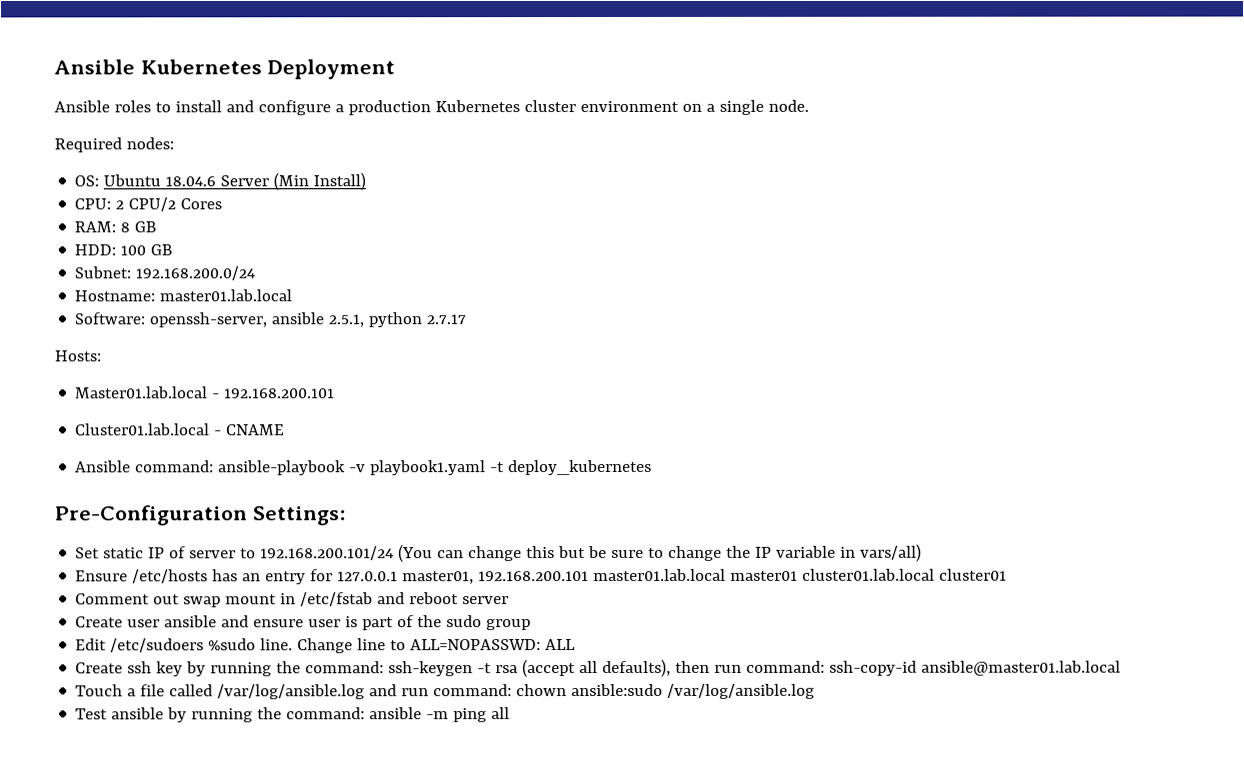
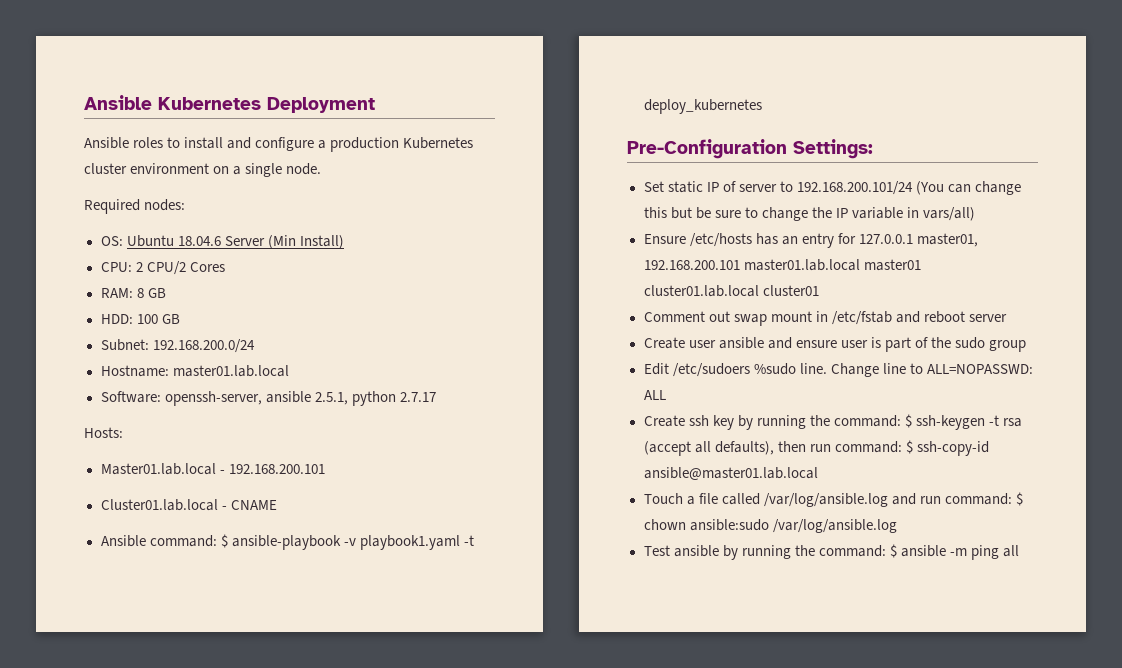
(215, 466) none -> [220,534,228,548] $
(385, 667) none -> [904,414,912,428] $
(826, 666) none -> [905,440,913,454] $
(513, 690) none -> [1015,492,1023,506] $
(366, 713) none -> [889,544,897,558] $

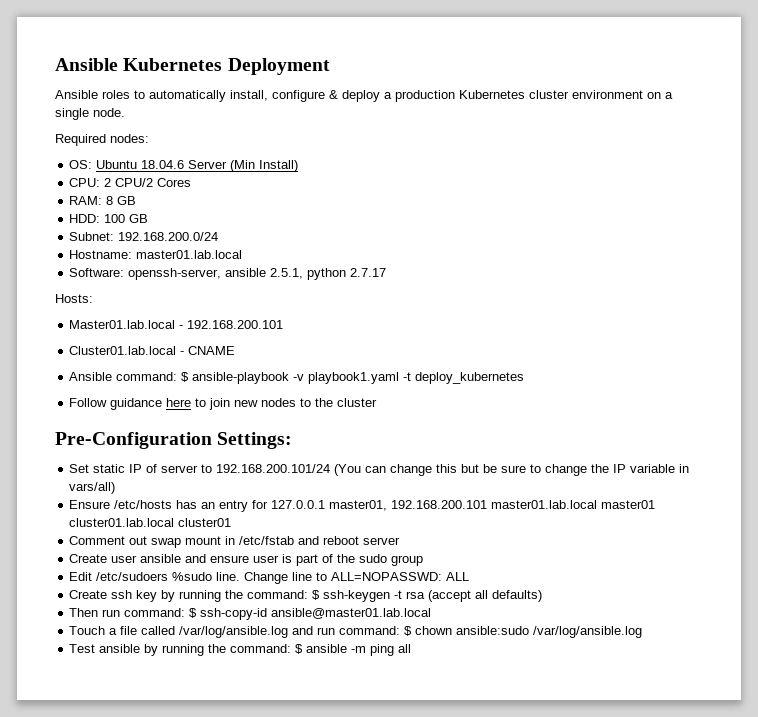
[184,137,315,151] install and configure -> [149,90,380,102] automatically install, configure & deploy
(762, 106) none -> [69,398,378,410] // Follow guidance here to join new nodes to the cluster
[714,441,806,455] defaults), then -> [492,590,543,602] [69,608,99,617] defaults) // Then

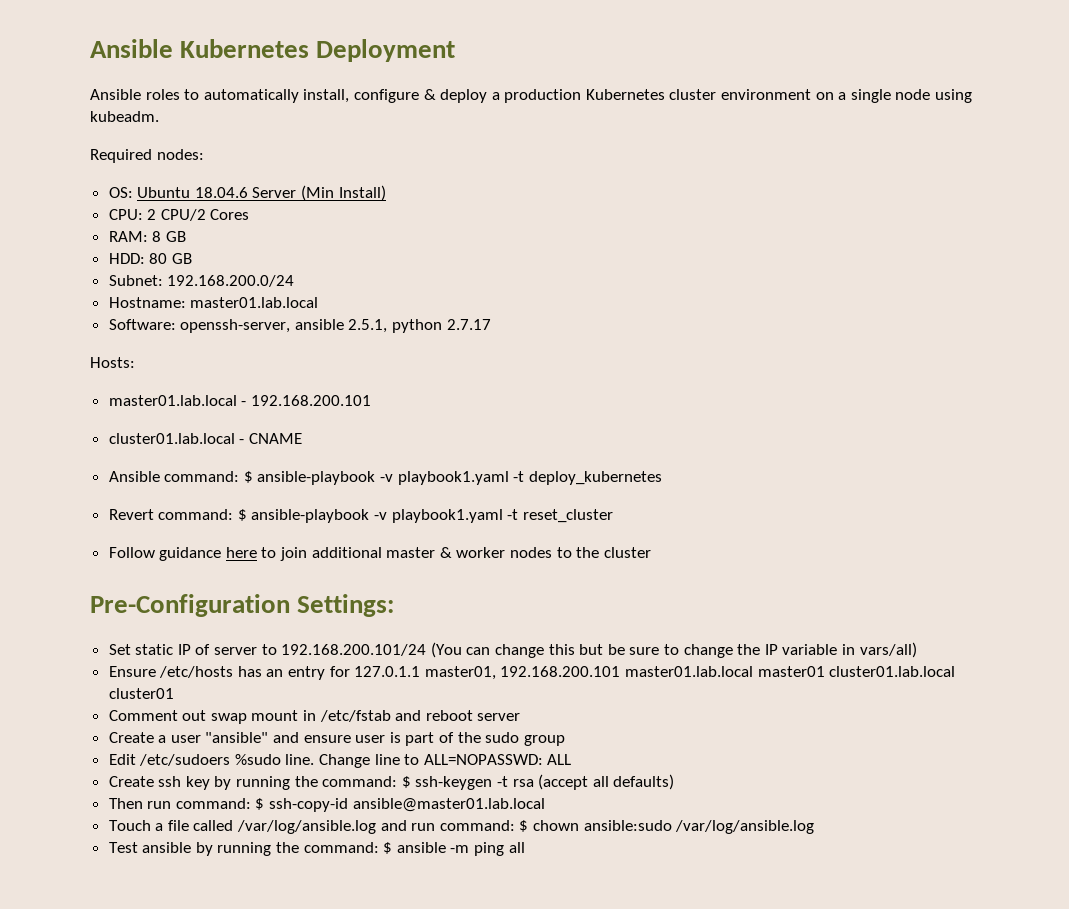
[93,108,125,117] node. -> [895,89,973,103] [90,111,159,122] node using kubeadm.
[104,214,126,223] 100 -> [149,253,168,264] 80
[69,320,176,329] Master01.lab.local -> [108,395,237,406] master01.lab.local
[69,346,177,355] Cluster01.lab.local -> [108,433,235,444] cluster01.lab.local
(525, 378) none -> [108,509,613,523] // Revert command: $ ansible-playbook -v playbook1.yaml -t reset_cluster
[234,400,259,407] new -> [311,547,506,558] additional master & worker
[271,500,326,509] 127.0.0.1 -> [354,666,421,677] 127.0.1.1
[111,554,182,563] user ansible -> [158,732,269,743] a user "ansible"

